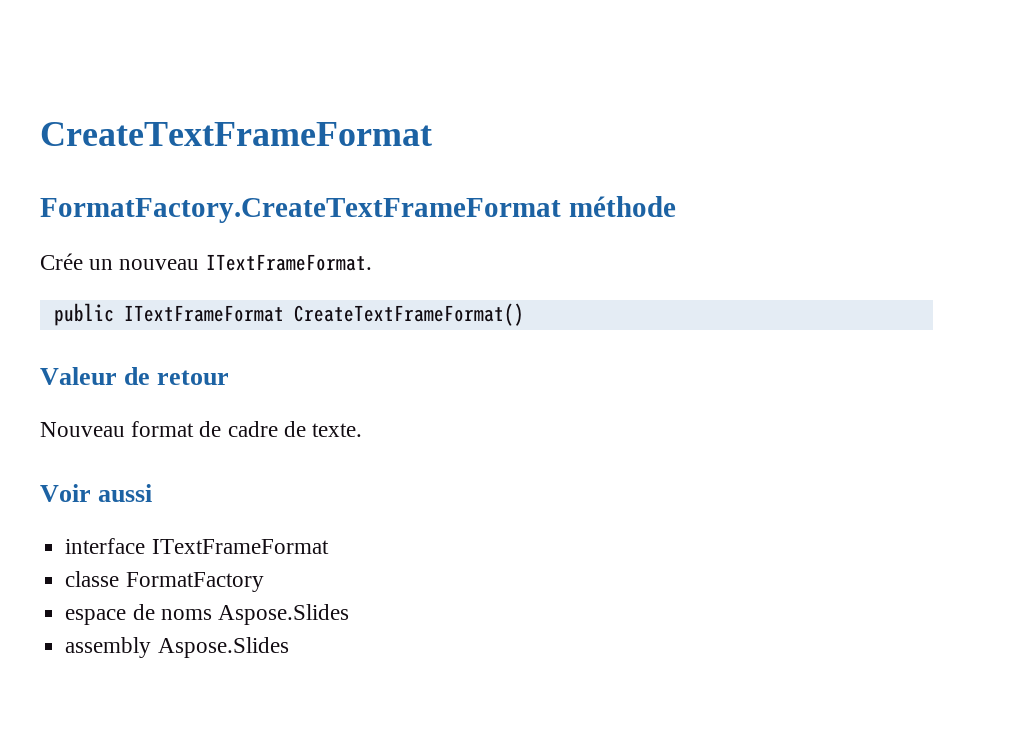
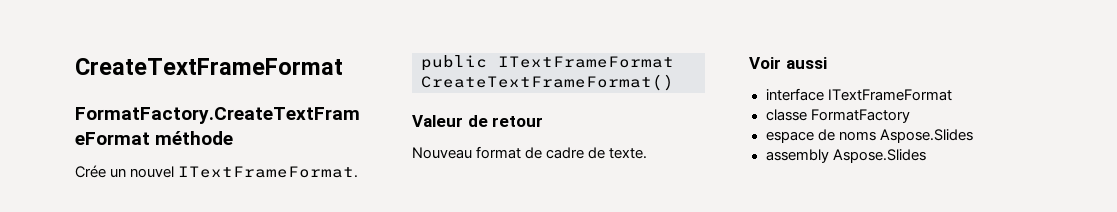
[119,259,200,270] nouveau -> [130,166,175,178] nouvel

